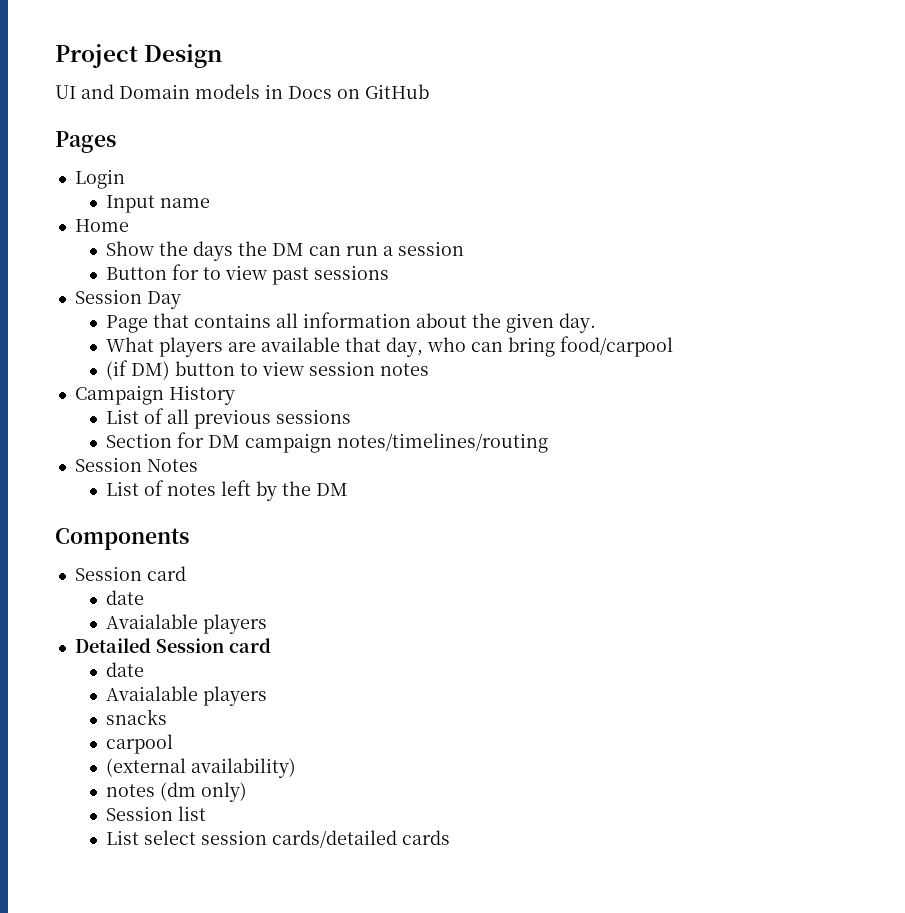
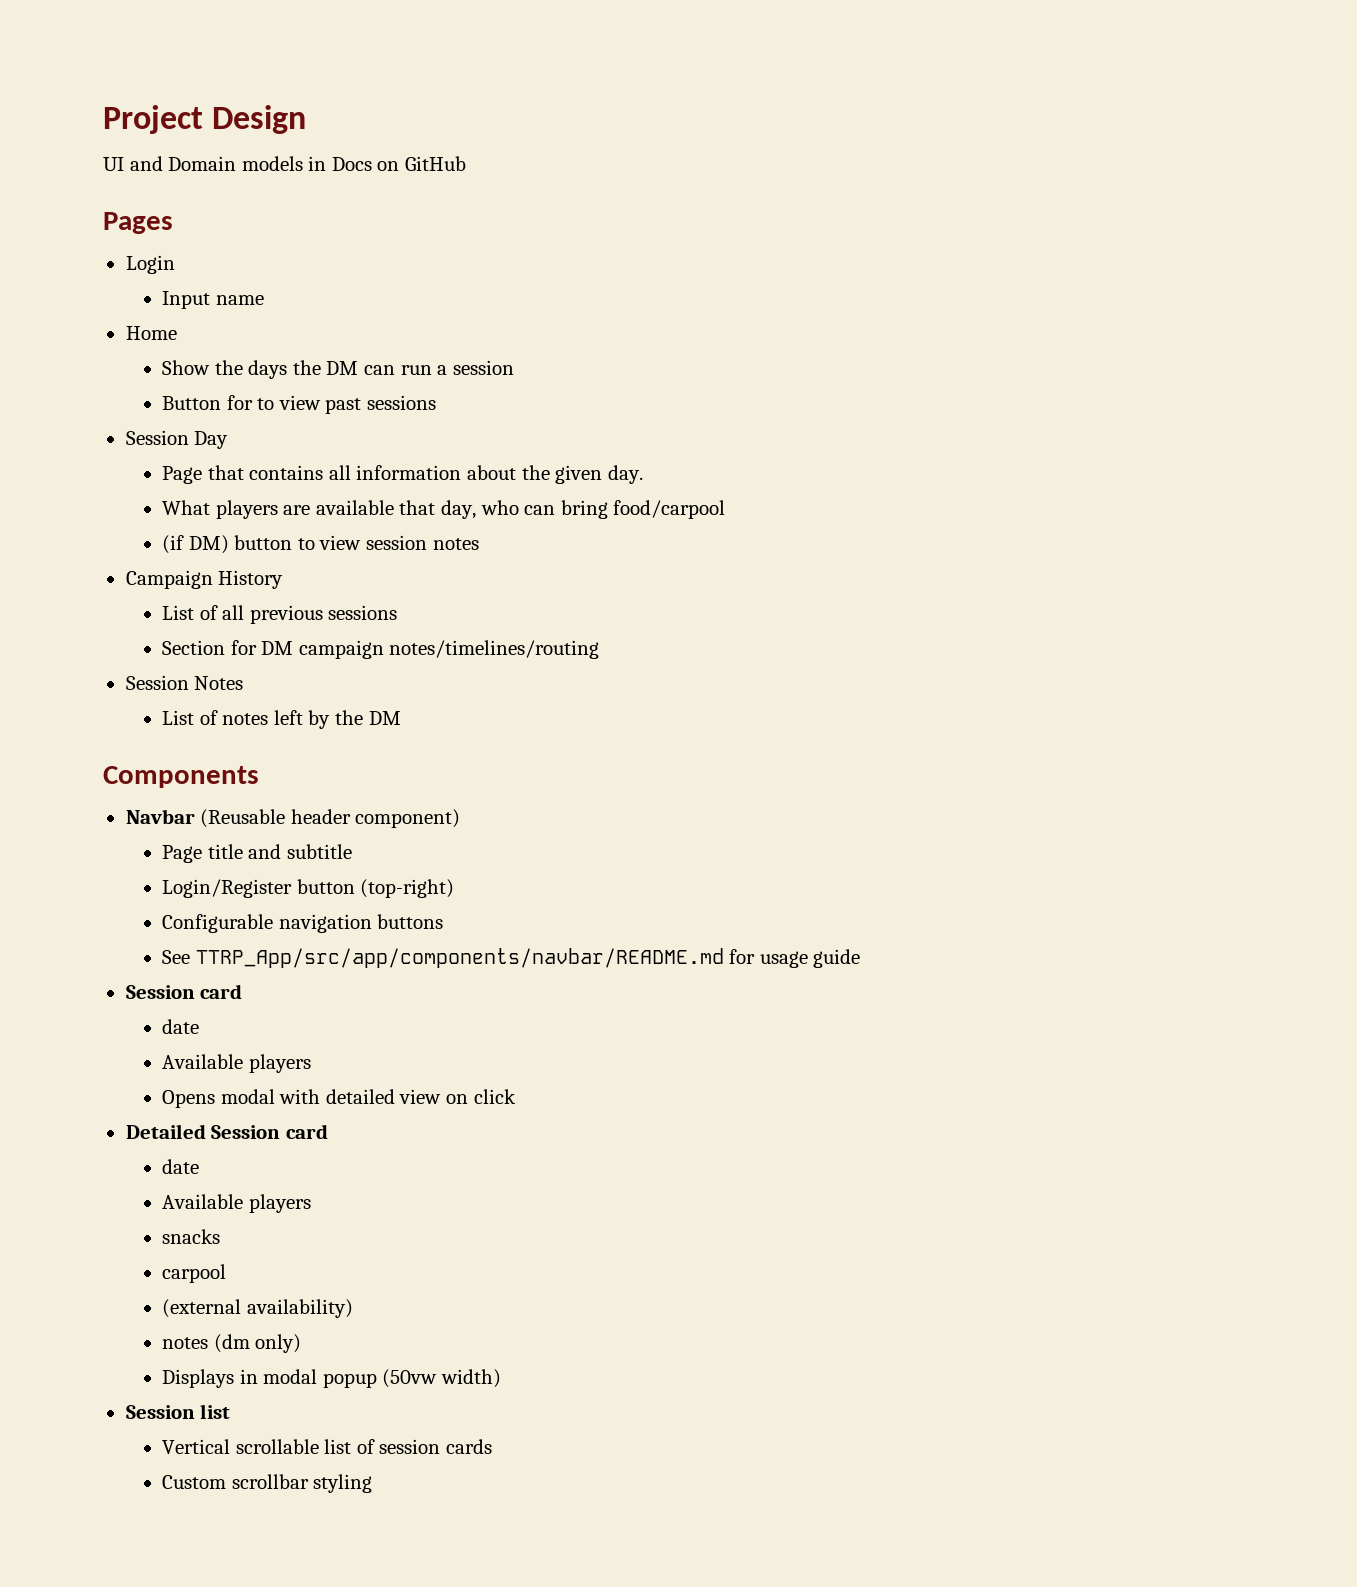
[74,566,186,581] [106,590,145,605] [106,614,268,634] // Session card // date // Avaialable players -> [125,809,461,828] [162,844,352,863] [162,879,455,898] [162,914,444,933] [162,948,861,968] [125,984,243,999] [162,1019,200,1034] [162,1054,311,1073] [162,1089,516,1108] // Navbar (Reusable header component) // Page title and subtitle // Login/Register button (top-right) // Configurable navigation buttons // See TTRP_App/src/app/components/navbar/README.md for usage guide // Session card // date // Available players // Opens modal with detailed view on click
[106,686,199,701] Avaialable -> [162,1194,244,1209] Available
[106,806,207,821] [106,830,451,848] Session list // List select session cards/detailed cards -> [162,1369,501,1388] [125,1404,231,1419] [162,1439,492,1454] [162,1474,373,1493] Displays in modal popup (50vw width) // Session list // Vertical scrollable list of session cards // Custom scrollbar styling

